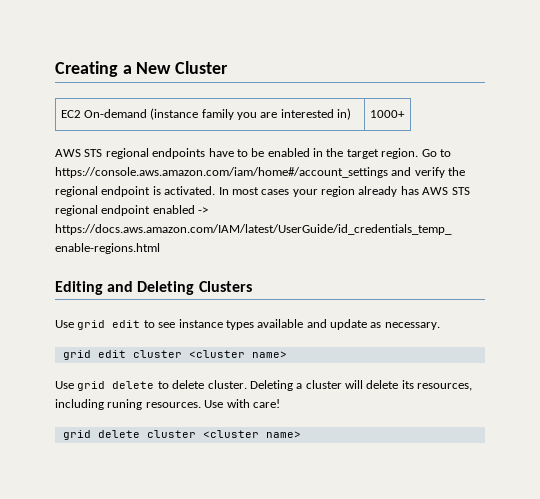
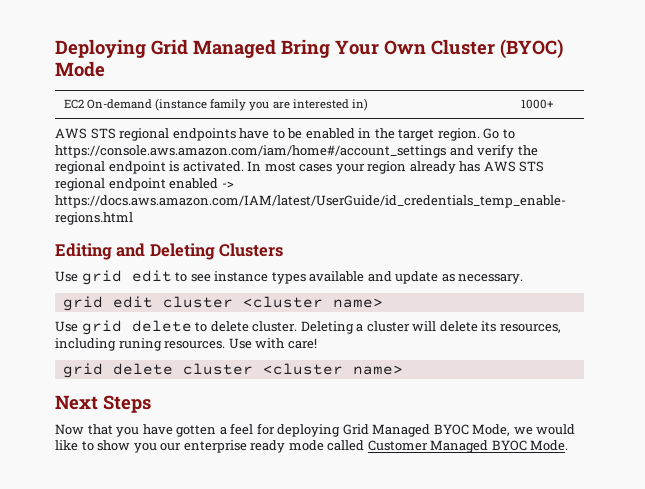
[55,61,172,77] Creating a New -> [55,39,426,58] Deploying Grid Managed Bring Your Own
(229, 67) none -> [500,39,563,59] [55,61,105,77] (BYOC) Mode
(301, 434) none -> [55,395,151,413] [55,423,576,437] [55,440,569,453] // Next Steps // Now that you have gotten a feel for deploying Grid Managed BYOC Mode, we would like to show you our enterprise ready mode called Customer Managed BYOC Mode.

